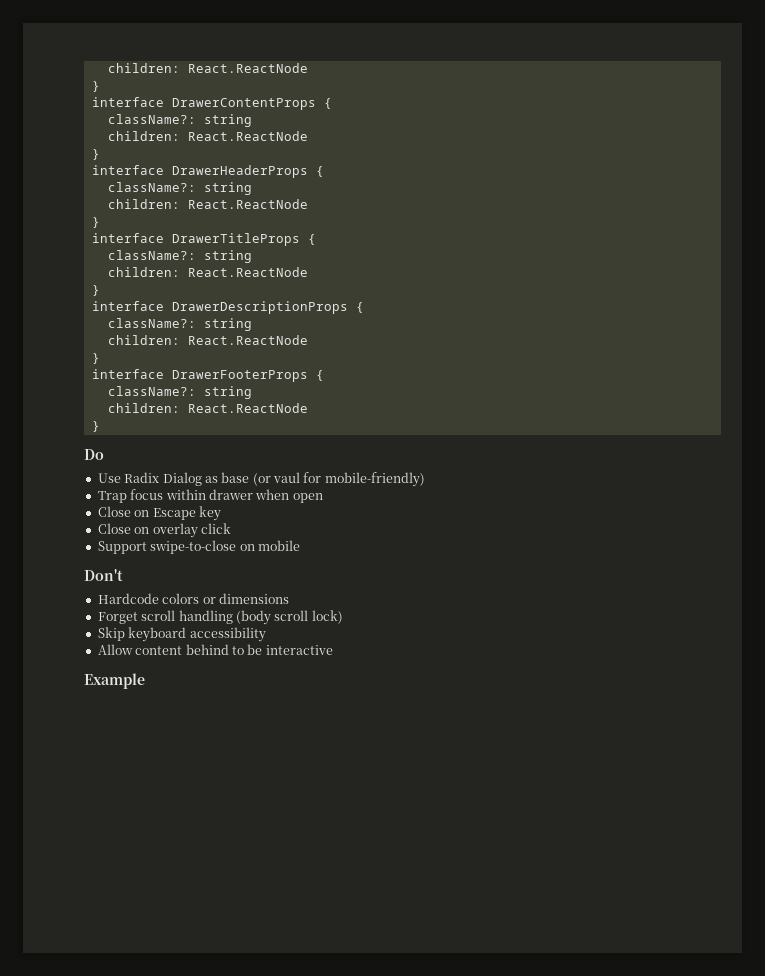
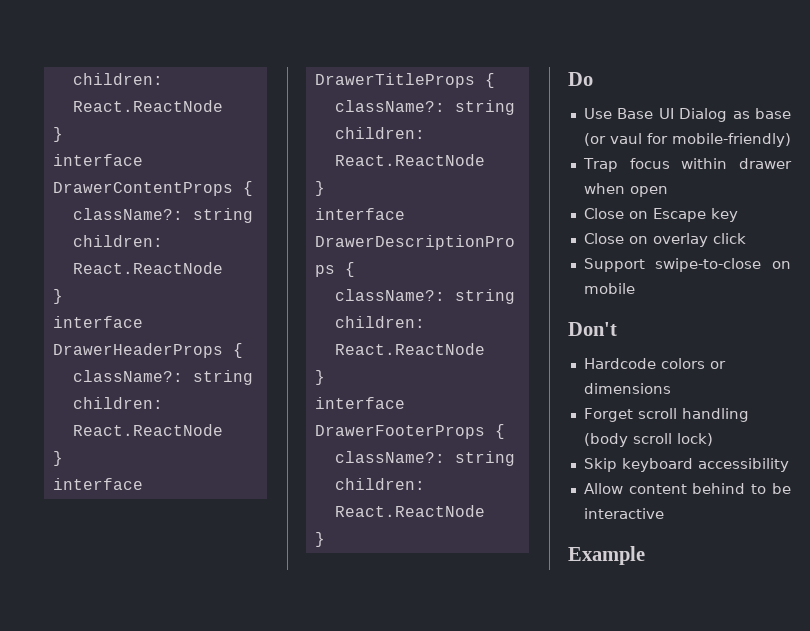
[124,472,160,483] Radix -> [617,108,674,119] Base UI

